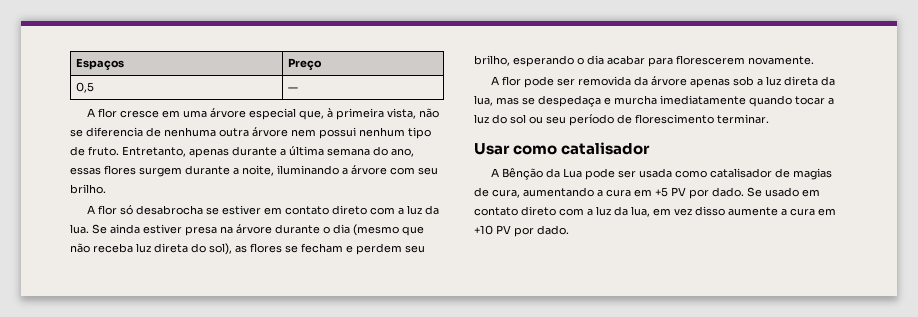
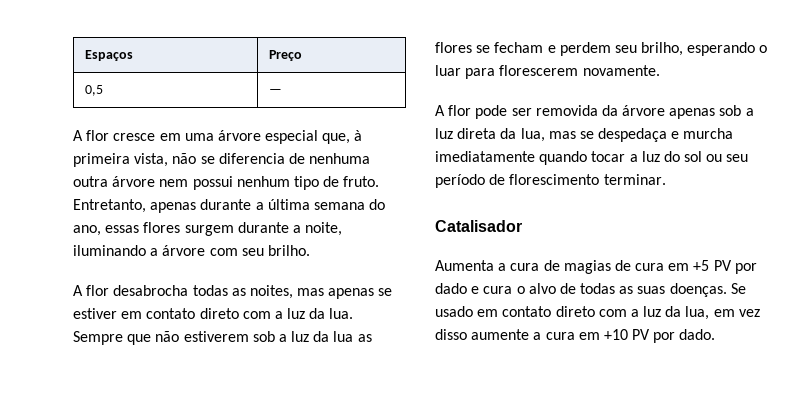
[120,205,204,215] só desabrocha -> [113,285,375,299] desabrocha todas as noites, mas apenas
[92,224,424,236] [70,243,232,255] Se ainda estiver presa na árvore durante o dia (mesmo que não receba luz direta do sol), -> [73,331,354,345] Sempre que não estiverem sob a luz da lua
[587,55,645,65] dia acabar -> [435,65,461,76] luar
[474,142,651,155] [491,168,833,180] [474,187,603,198] Usar como catalisador // A Bênção da Lua pode ser usada como catalisador de magias de cura, aumentando a -> [435,220,522,232] [435,260,631,274] Catalisador // Aumenta a cura de magias de
[712,187,744,197] dado. -> [435,283,727,297] dado e cura o alvo de todas as suas doenças.

